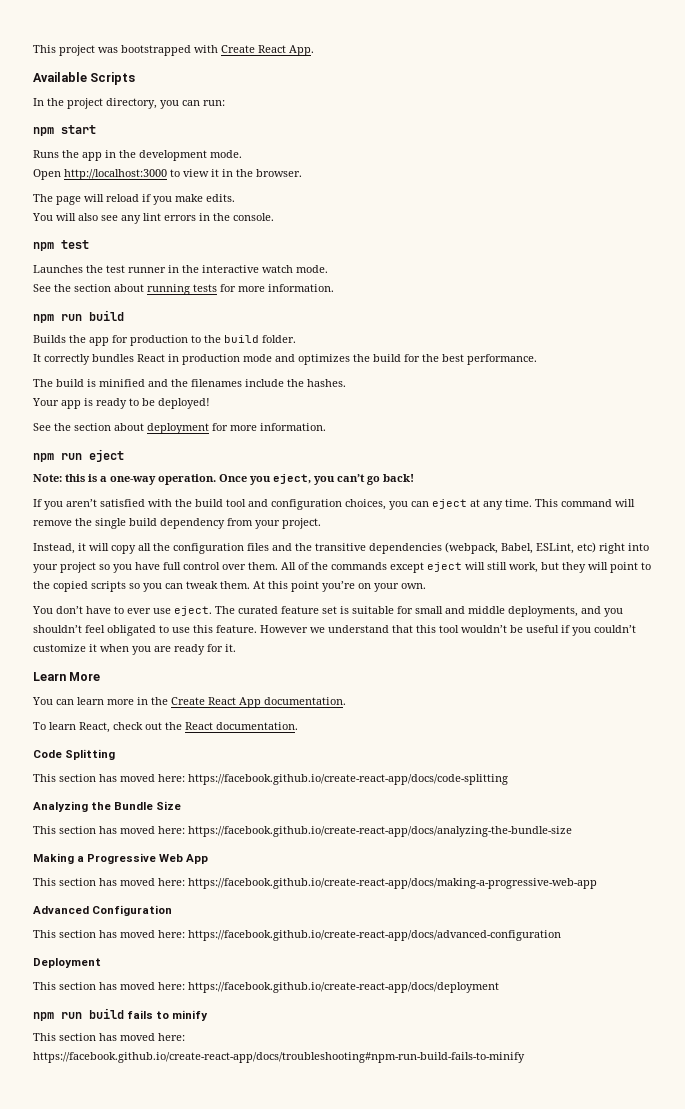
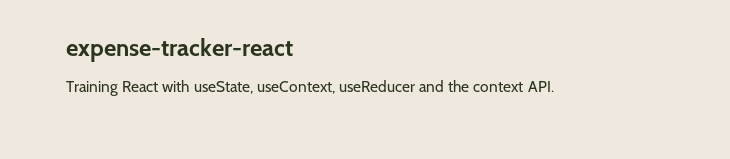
[33,45,314,56] [33,72,136,85] [33,98,225,109] [33,125,96,136] [33,150,242,161] [33,169,302,180] [33,194,235,205] [32,213,274,224] [33,240,89,251] [33,265,328,273] [33,284,334,295] [33,310,124,323] [33,335,296,346] [33,354,537,365] [33,379,346,387] [32,398,210,409] [33,423,326,434] [33,449,124,462] [33,474,414,485] [33,499,635,510] [33,518,321,529] [33,542,649,554] [33,562,651,573] [33,581,426,592] [32,606,623,617] [33,625,636,636] [33,644,236,655] [33,672,101,681] [32,697,346,708] [33,722,298,733] [33,749,116,760] [33,774,508,785] [33,801,182,812] [33,826,572,837] [33,853,209,864] [33,878,597,889] [33,905,173,916] [33,930,561,941] [33,958,101,968] [33,982,499,993] [33,1008,209,1021] [33,1033,185,1041] [33,1052,525,1063] This project was bootstrapped with Create React App. // Available Scripts // In the project directory, you can run: // npm start // Runs the app in the development mode. // Open http://localhost:3000 to view it in the browser. // The page will reload if you make edits. // You will also see any lint errors in the console. // npm test // Launches the test runner in the interactive watch mode. // See the section about running tests for more information. // npm run build // Builds the app for production to the build folder. // It correctly bundles React in production mode and optimizes the build for the best performance. // The build is minified and the filenames include the hashes. // Your app is ready to be deployed! // See the section about deployment for more information. // npm run eject // Note: this is a one-way operation. Once you eject, you can’t go back! // If you aren’t satisfied with the build tool and configuration choices, you can eject at any time. This command will remove the single build dependency from your project. // Instead, it will copy all the configuration files and the transitive dependencies (webpack, Babel, ESLint, etc) right into your project so you have full control over them. All of the commands except eject will still work, but they will point to the copied scripts so you can tweak them. At this point you’re on your own. // You don’t have to ever use eject. The curated feature set is suitable for small and middle deployments, and you shouldn’t feel obligated to use this feature. However we understand that this tool wouldn’t be useful if you couldn’t customize it when you are ready for it. // Learn More // You can learn more in the Create React App documentation. // To learn React, check out the React documentation. // Code Splitting // This section has moved here: https://facebook.github.io/create-react-app/docs/code-splitting // Analyzing the Bundle Size // This section has moved here: https://facebook.github.io/create-react-app/docs/analyzing-the-bundle-size // Making a Progressive Web App // This section has moved here: https://facebook.github.io/create-react-app/docs/making-a-progressive-web-app // Advanced Configuration // This section has moved here: https://facebook.github.io/create-react-app/docs/advanced-configuration // Deployment // This section has moved here: https://facebook.github.io/create-react-app/docs/deployment // npm run build fails to minify // This section has moved here: https://facebook.github.io/create-react-app/docs/troubleshooting#npm-run-build-fails-to-minify -> [66,38,293,62] [66,80,554,96] expense-tracker-react // Training React with useState, useContext, useReducer and the context API.

